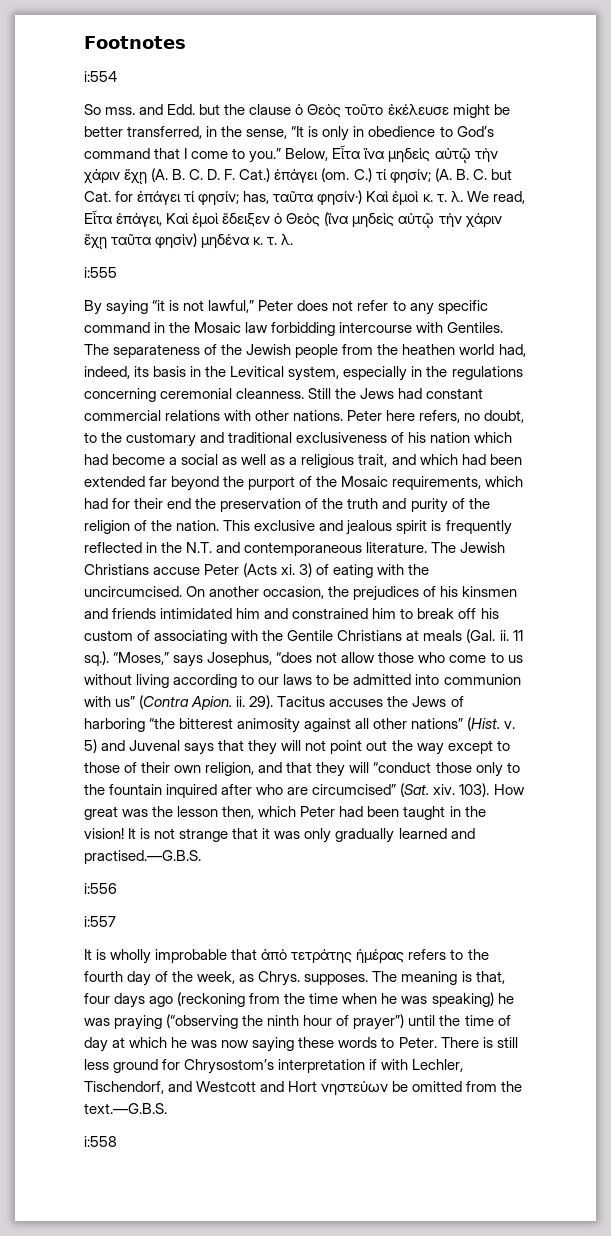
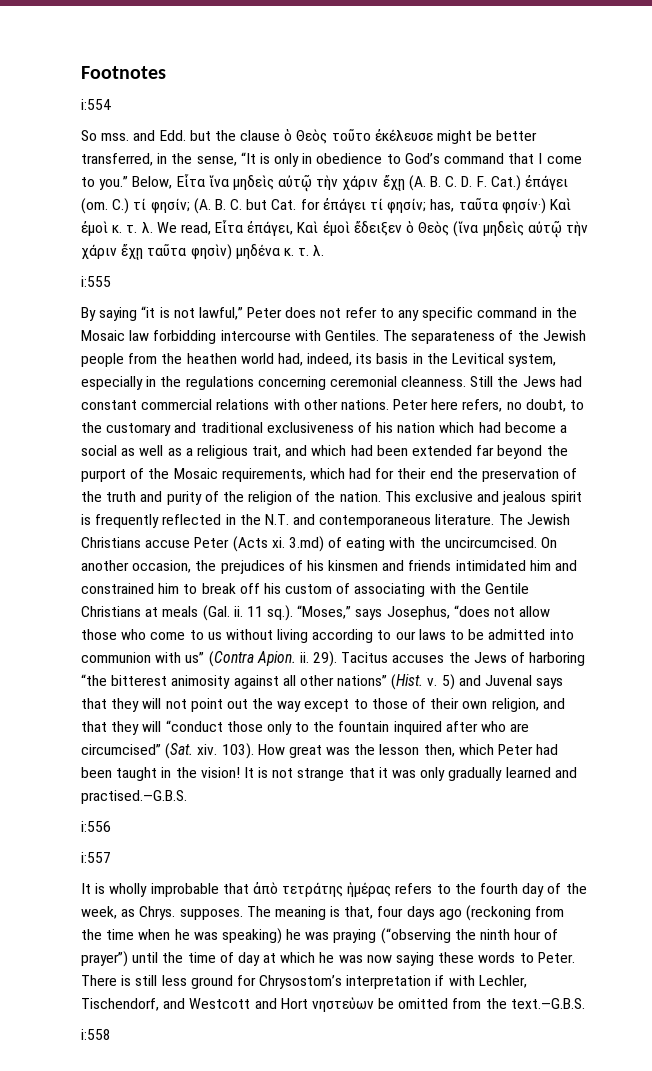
[299,563,313,577] 3) -> [288,536,324,552] 3.md)

